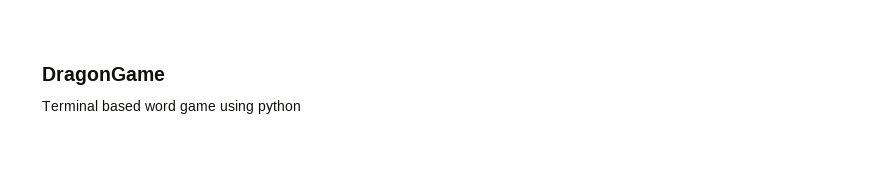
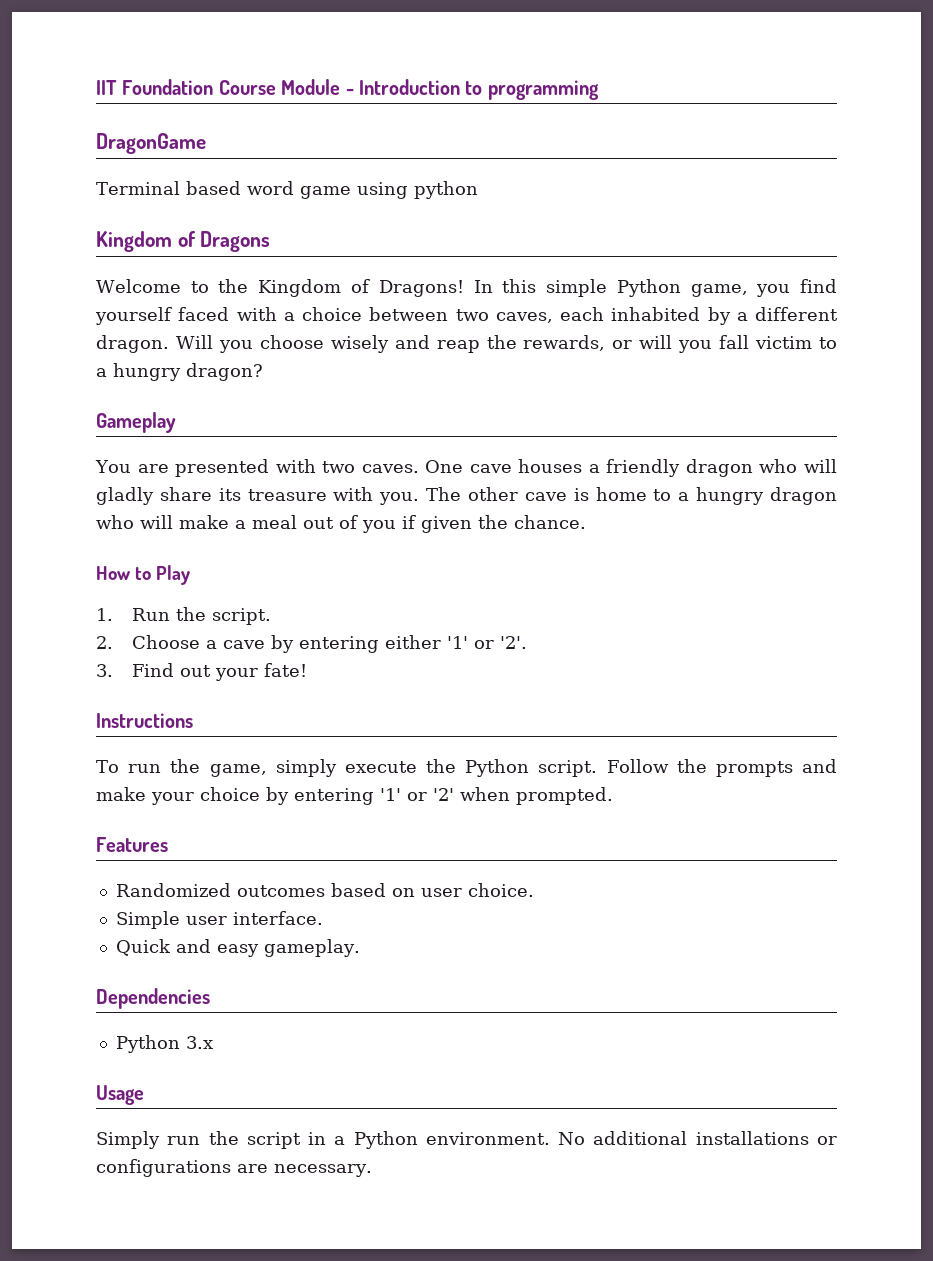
(42, 76) none -> [96,79,599,100] IIT Foundation Course Module - Introduction to programming //
(301, 107) none -> [96,231,271,252] [96,279,838,297] [95,307,838,325] [96,335,838,353] [96,363,263,381] [96,412,176,433] [95,459,837,477] [96,487,837,505] [96,515,586,533] [96,565,191,585] [96,607,271,625] [96,635,527,653] [96,663,307,681] [96,713,193,728] [96,759,838,777] [96,787,613,805] [96,837,168,852] [115,883,534,897] [115,911,323,929] [115,939,360,957] [96,988,210,1009] [115,1035,213,1053] [96,1085,144,1105] [96,1131,837,1149] [96,1159,372,1177] // Kingdom of Dragons // Welcome to the Kingdom of Dragons! In this simple Python game, you find yourself faced with a choice between two caves, each inhabited by a different dragon. Will you choose wisely and reap the rewards, or will you fall victim to a hungry dragon? // Gameplay // You are presented with two caves. One cave houses a friendly dragon who will gladly share its treasure with you. The other cave is home to a hungry dragon who will make a meal out of you if given the chance. // How to Play // 1. Run the script. // 2. Choose a cave by entering either '1' or '2'. // 3. Find out your fate! // Instructions // To run the game, simply execute the Python script. Follow the prompts and make your choice by entering '1' or '2' when prompted. // Features // Randomized outcomes based on user choice. // Simple user interface. // Quick and easy gameplay. // Dependencies // Python 3.x // Usage // Simply run the script in a Python environment. No additional installations or configurations are necessary.

